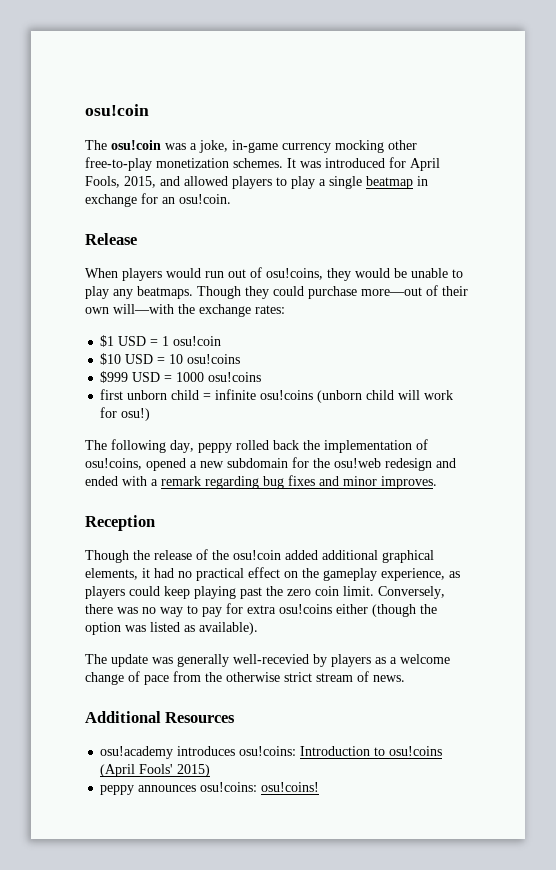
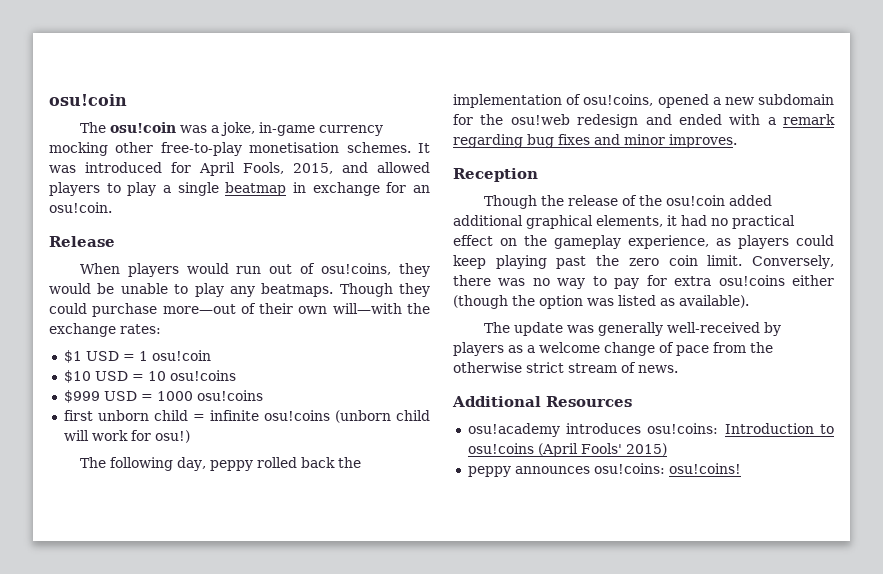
[156,158,229,168] monetization -> [249,142,340,153] monetisation
[233,654,309,664] well-recevied -> [666,322,760,333] well-received

